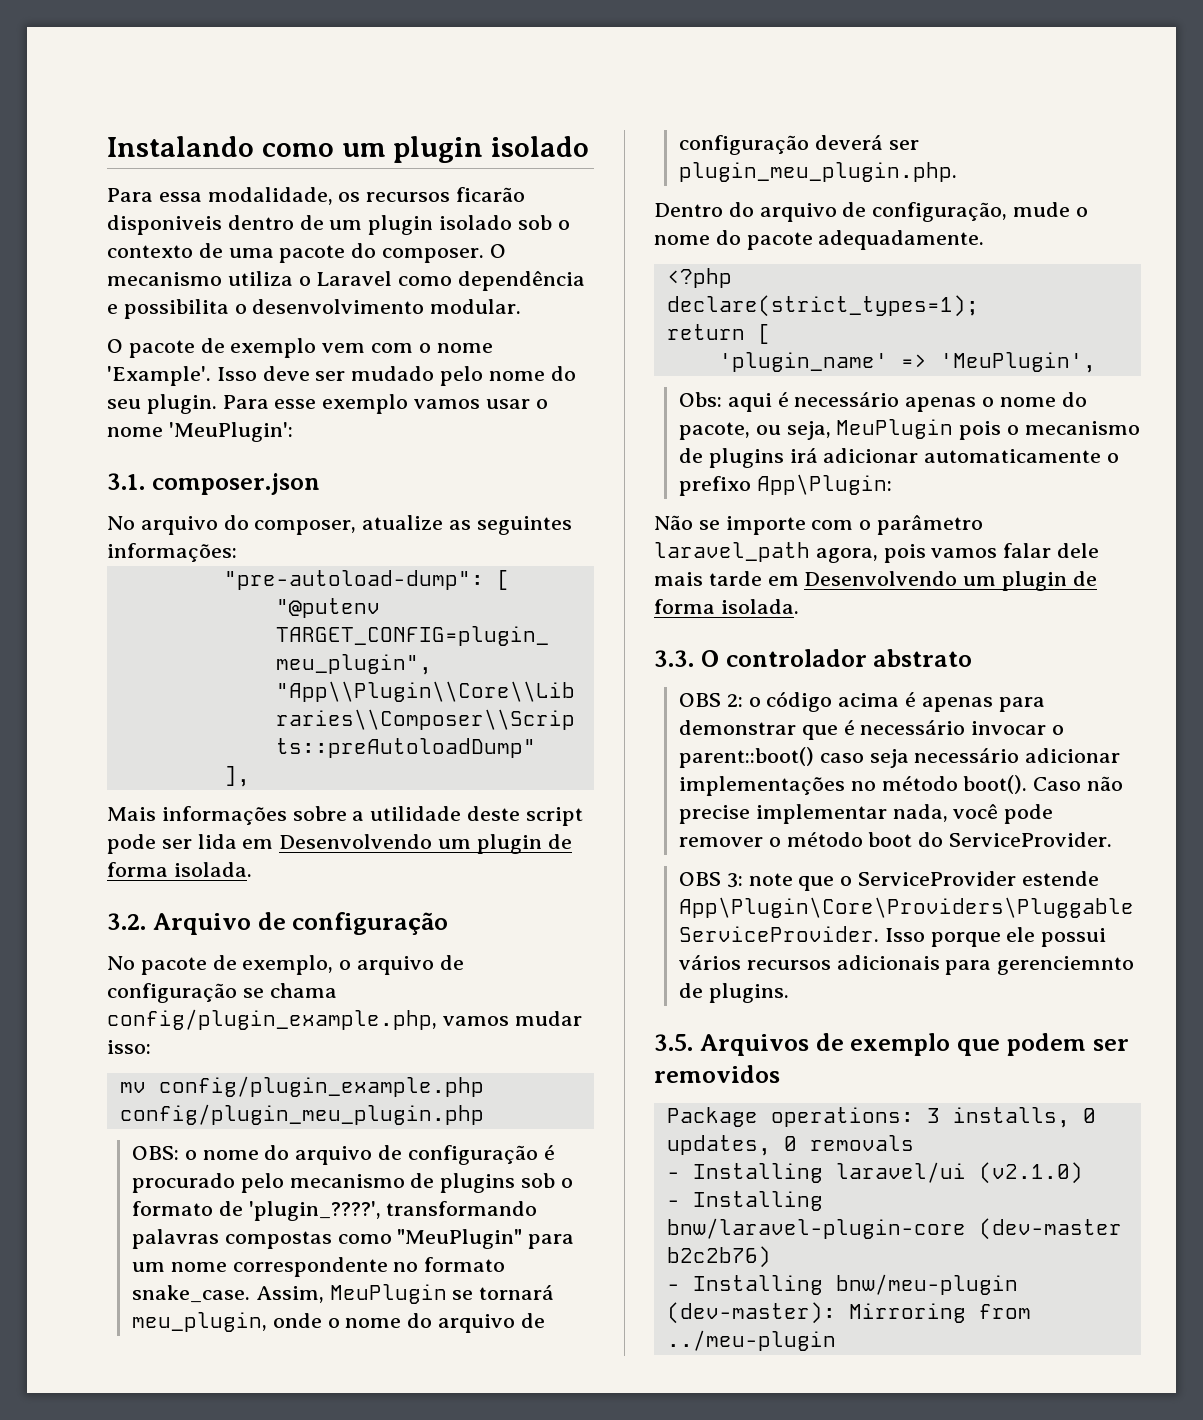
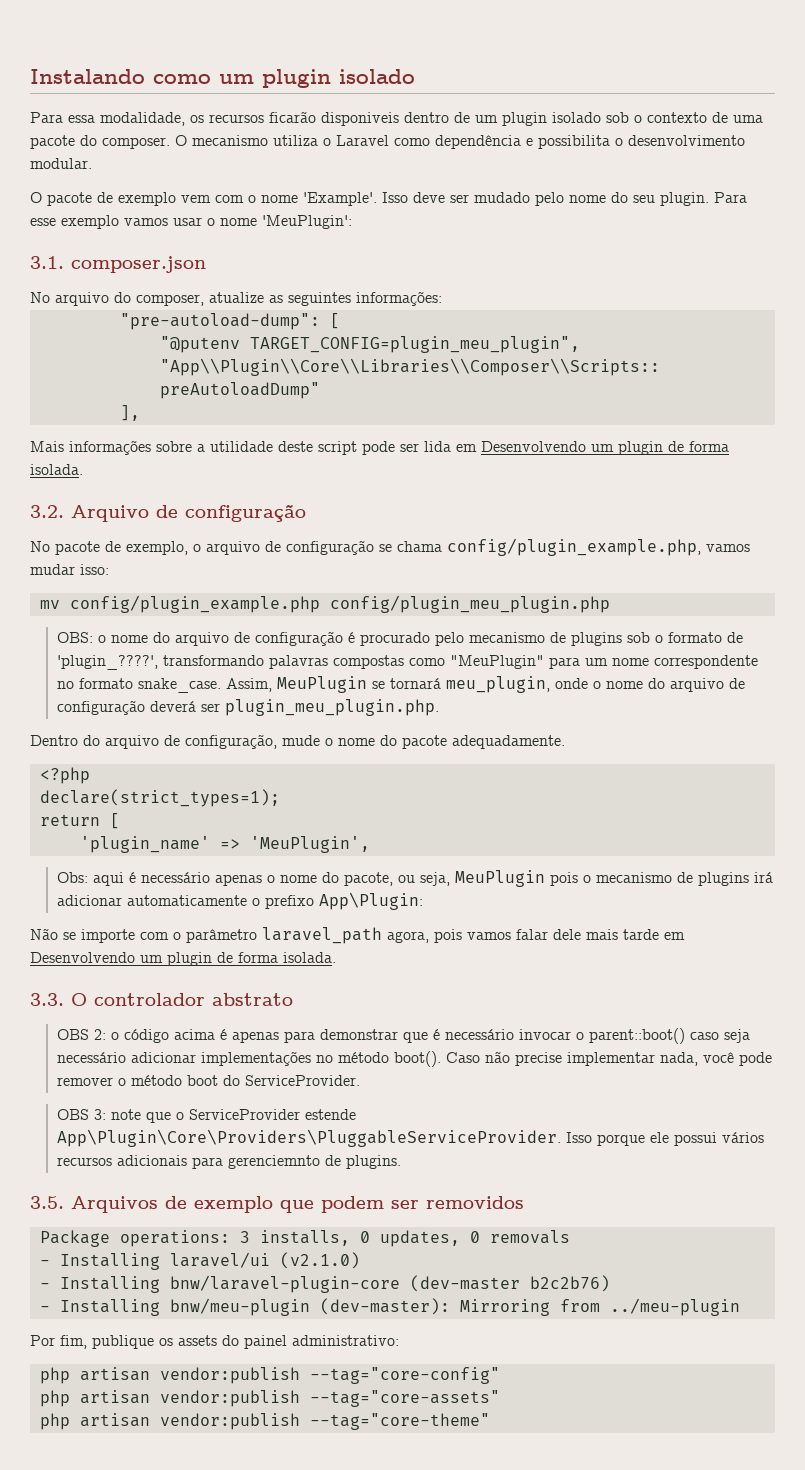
(836, 1340) none -> [30,1335,399,1349] [39,1367,500,1384] [39,1390,500,1407] [39,1413,490,1430] // Por fim, publique os assets do painel administrativo: // php artisan vendor:publish --tag="core-config" // php artisan vendor:publish --tag="core-assets" // php artisan vendor:publish --tag="core-theme"

